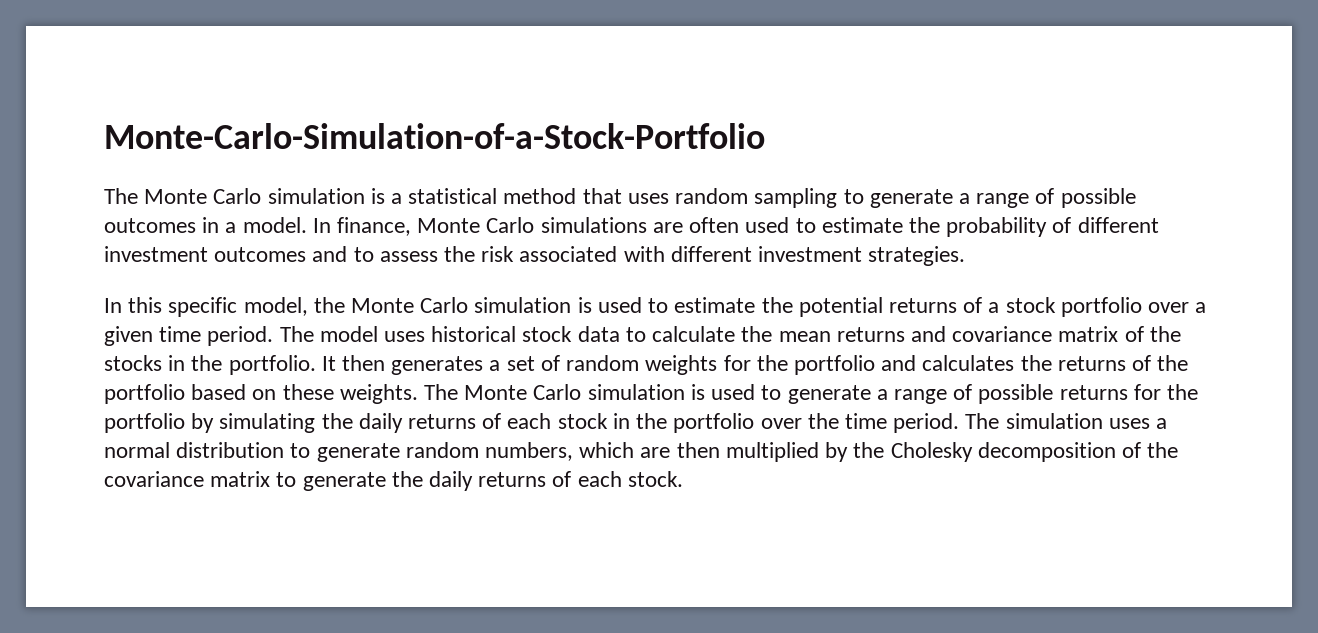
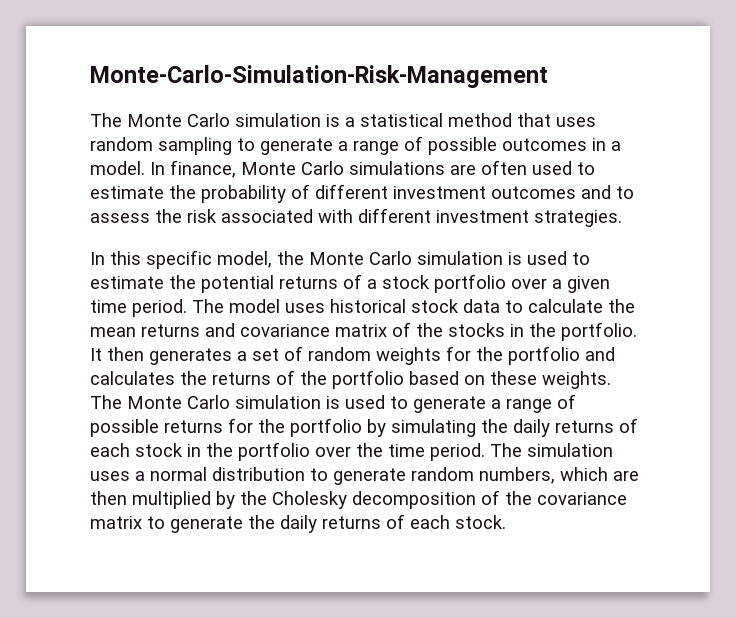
[104,123,765,149] Monte-Carlo-Simulation-of-a-Stock-Portfolio -> [90,65,548,88] Monte-Carlo-Simulation-Risk-Management

